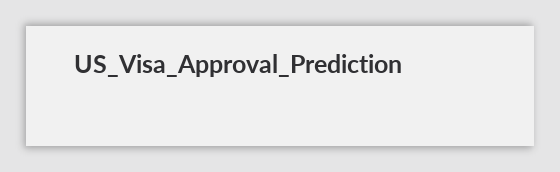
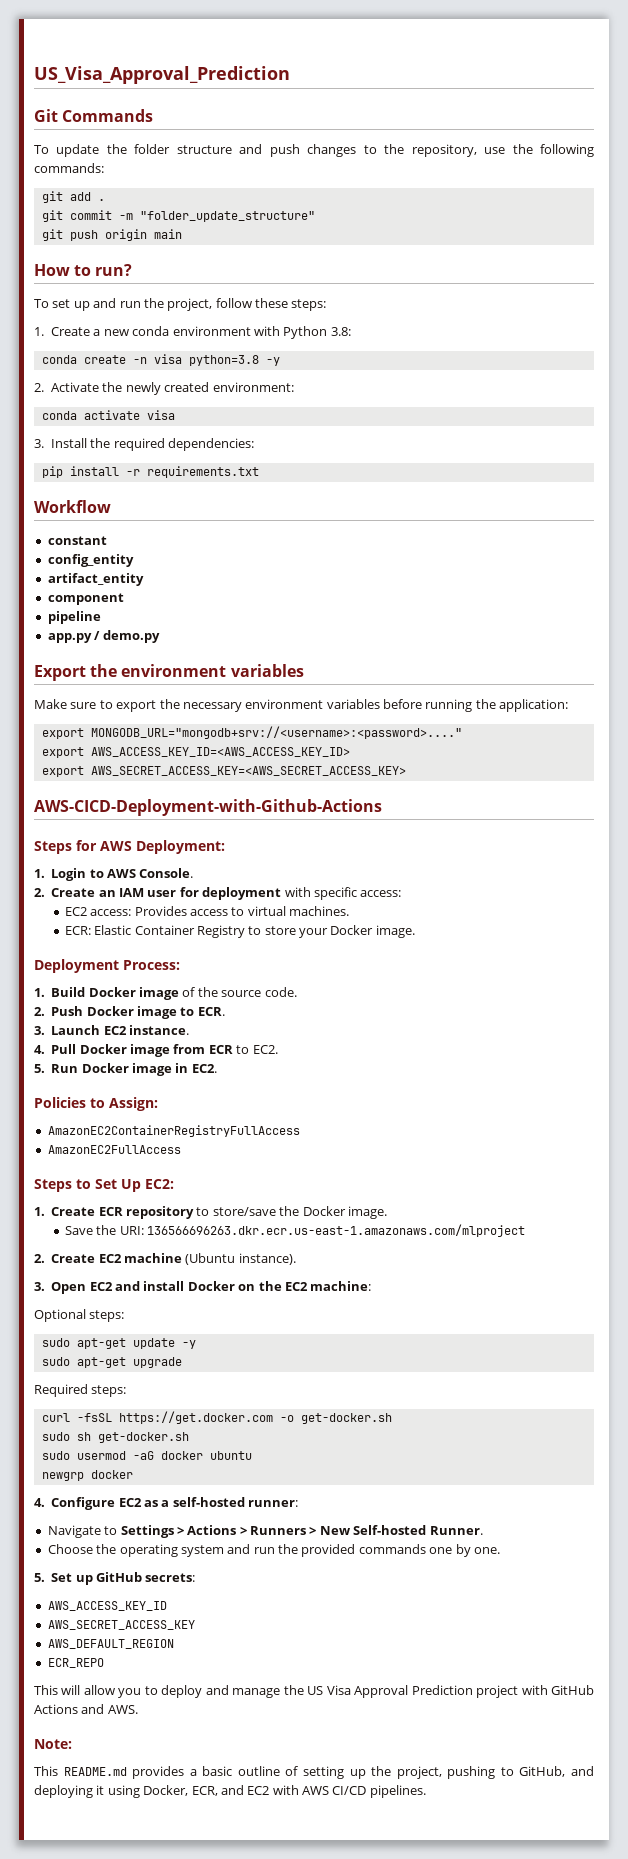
(402, 65) none -> [34,109,154,122] [34,144,594,157] [34,163,104,173] [41,191,105,203] [41,210,315,222] [41,229,182,241] [34,264,133,276] [34,298,327,311] [34,326,351,339] [41,354,280,366] [34,382,294,395] [41,410,175,420] [34,438,255,451] [41,466,259,478] [34,500,111,513] [47,536,107,545] [47,554,134,567] [47,573,144,586] [47,593,124,605] [47,611,101,624] [47,630,160,643] [34,664,304,681] [34,699,569,712] [41,726,462,739] [41,747,350,758] [41,766,406,777] [34,799,382,816] [34,840,225,854] [34,868,194,881] [34,887,402,900] [64,906,350,916] [64,925,415,938] [34,959,180,973] [34,987,297,1000] [34,1006,225,1019] [34,1025,189,1035] [34,1044,278,1057] [34,1063,217,1076] [34,1097,158,1111] [47,1125,300,1137] [47,1145,181,1154] [34,1179,174,1192] [34,1206,387,1219] [64,1224,525,1237] [34,1253,296,1265] [34,1281,372,1294] [34,1309,125,1322] [41,1338,196,1349] [41,1357,182,1368] [34,1384,127,1397] [41,1411,392,1424] [41,1432,189,1443] [41,1451,252,1460] [41,1470,133,1481] [34,1497,299,1510] [47,1525,483,1538] [47,1544,500,1557] [34,1572,196,1585] [47,1601,167,1611] [47,1620,195,1630] [47,1639,174,1649] [47,1658,104,1668] [34,1685,594,1698] [34,1704,138,1714] [34,1739,72,1749] [34,1766,594,1779] [34,1785,426,1798] // Git Commands // To update the folder structure and push changes to the repository, use the following commands: // git add . // git commit -m "folder_update_structure" // git push origin main // How to run? // To set up and run the project, follow these steps: // 1. Create a new conda environment with Python 3.8: // conda create -n visa python=3.8 -y // 2. Activate the newly created environment: // conda activate visa // 3. Install the required dependencies: // pip install -r requirements.txt // Workflow // constant // config_entity // artifact_entity // component // pipeline // app.py / demo.py // Export the environment variables // Make sure to export the necessary environment variables before running the application: // export MONGODB_URL="mongodb+srv://<username>:<password>...." // export AWS_ACCESS_KEY_ID=<AWS_ACCESS_KEY_ID> // export AWS_SECRET_ACCESS_KEY=<AWS_SECRET_ACCESS_KEY> // AWS-CICD-Deployment-with-Github-Actions // Steps for AWS Deployment: // 1. Login to AWS Console. // 2. Create an IAM user for deployment with specific access: // EC2 access: Provides access to virtual machines. // ECR: Elastic Container Registry to store your Docker image. // Deployment Process: // 1. Build Docker image of the source code. // 2. Push Docker image to ECR. // 3. Launch EC2 instance. // 4. Pull Docker image from ECR to EC2. // 5. Run Docker image in EC2. // Policies to Assign: // AmazonEC2ContainerRegistryFullAccess // AmazonEC2FullAccess // Steps to Set Up EC2: // 1. Create ECR repository to store/save the Docker image. // Save the URI: 136566696263.dkr.ecr.us-east-1.amazonaws.com/mlproject // 2. Create EC2 machine (Ubuntu instance). // 3. Open EC2 and install Docker on the EC2 machine: // Optional steps: // sudo apt-get update -y // sudo apt-get upgrade // Required steps: // curl -fsSL https://get.docker.com -o get-docker.sh // sudo sh get-docker.sh // sudo usermod -aG docker ubuntu // newgrp docker // 4. Configure EC2 as a self-hosted runner: // Navigate to Settings > Actions > Runners > New Self-hosted Runner. // Choose the operating system and run the provided commands one by one. // 5. Set up GitHub secrets: // AWS_ACCESS_KEY_ID // AWS_SECRET_ACCESS_KEY // AWS_DEFAULT_REGION // ECR_REPO // This will allow you to deploy and manage the US Visa Approval Prediction project with GitHub Actions and AWS. // Note: // This README.md provides a basic outline of setting up the project, pushing to GitHub, and deploying it using Docker, ECR, and EC2 with AWS CI/CD pipelines.

